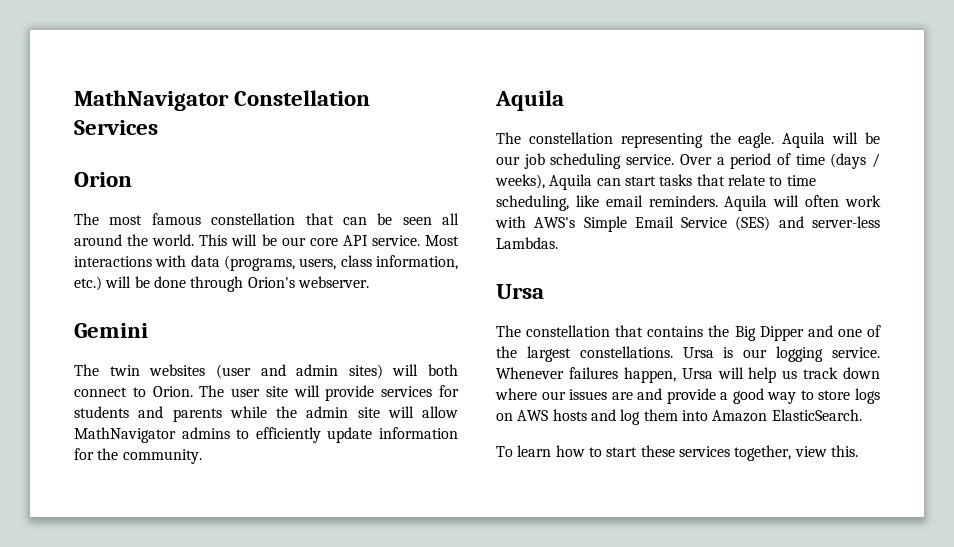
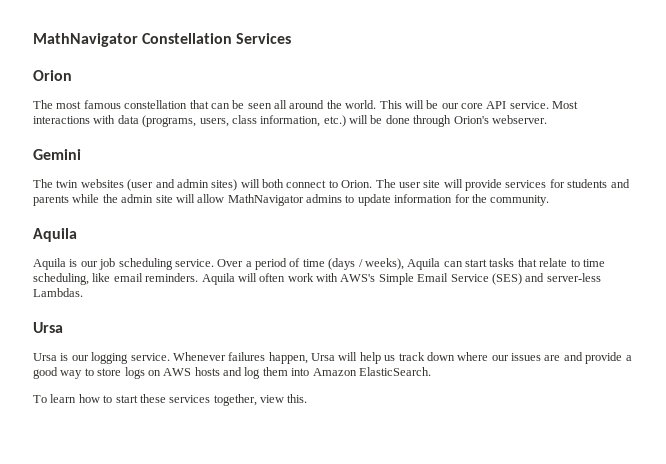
[255,427,321,443] efficiently -> (355, 199) none
[496,132,880,148] The constellation representing the eagle. Aquila will be -> [33,258,78,270] Aquila is
[496,325,881,341] [496,346,673,362] The constellation that contains the Big Dipper and one of the largest constellations. -> (63, 327) none

